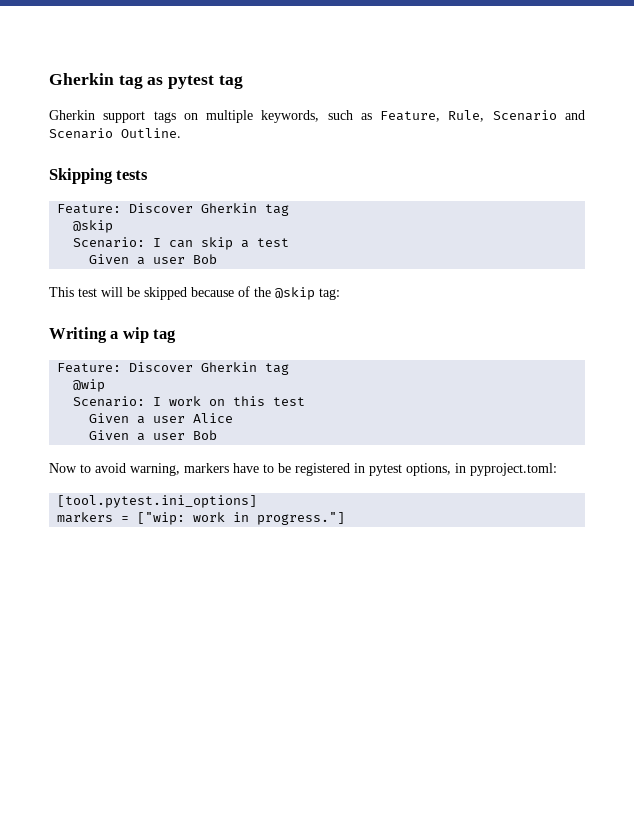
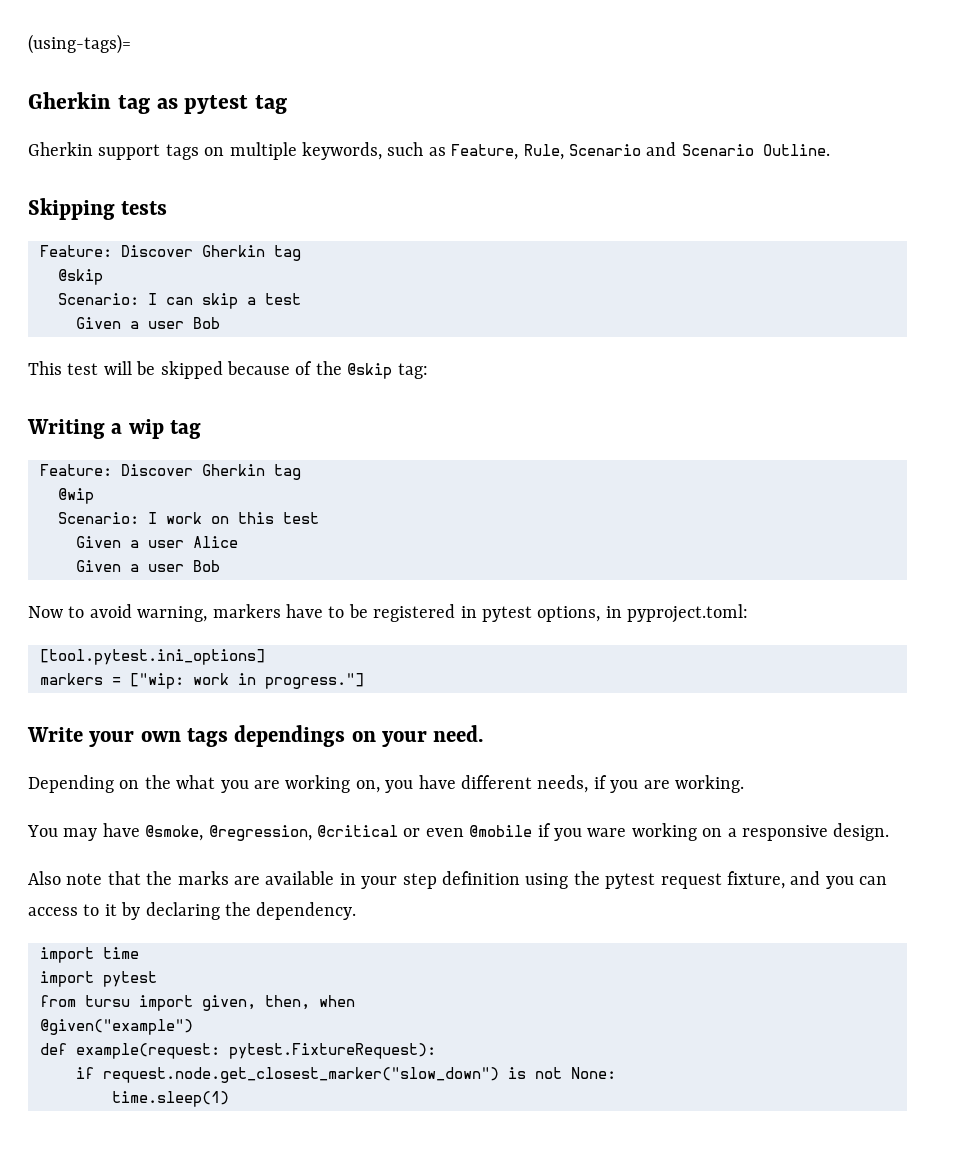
(49, 79) none -> [28,34,131,54] (using-tags)= //
(346, 518) none -> [27,725,484,747] [28,775,744,793] [27,823,890,841] [28,871,888,889] [28,902,357,920] [40,947,139,963] [40,971,157,987] [40,995,355,1011] [40,1019,193,1035] [40,1043,436,1059] [76,1067,616,1083] [112,1091,229,1107] // Write your own tags dependings on your need. // Depending on the what you are working on, you have different needs, if you are working. // You may have @smoke, @regression, @critical or even @mobile if you ware working on a responsive design. // Also note that the marks are available in your step definition using the pytest request fixture, and you can access to it by declaring the dependency. // import time // import pytest // from tursu import given, then, when // @given("example") // def example(request: pytest.FixtureRequest): // if request.node.get_closest_marker("slow_down") is not None: // time.sleep(1)

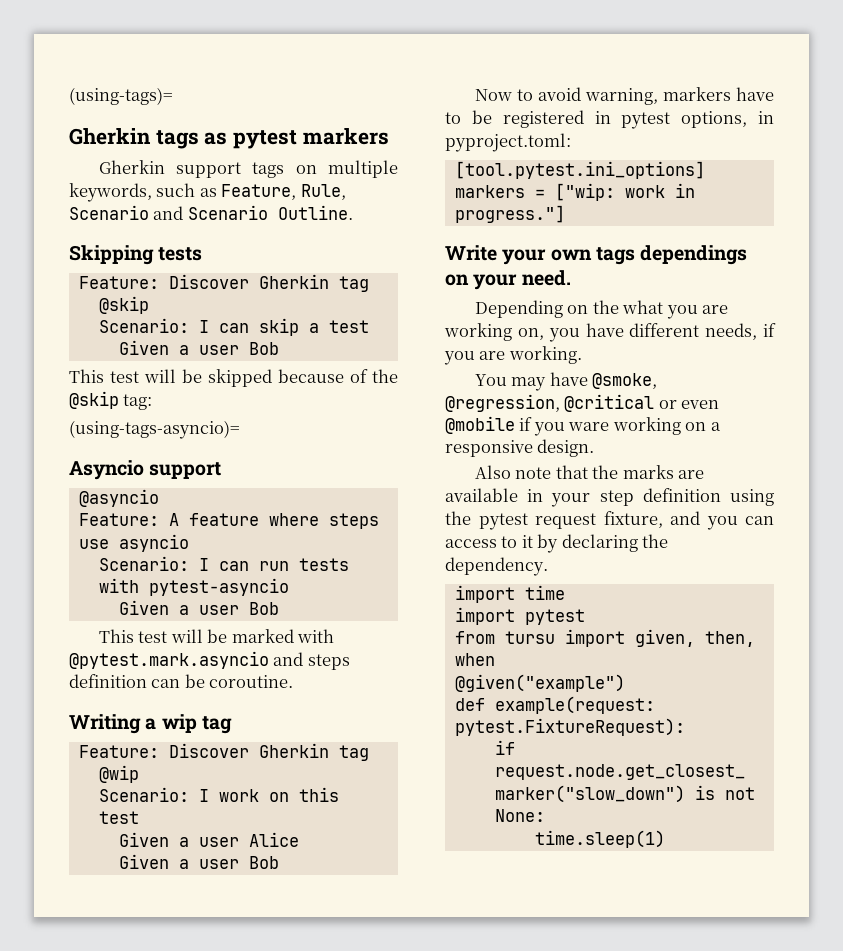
[117,95,150,114] tag -> [155,130,199,149] tags
[255,95,287,114] tag -> [302,128,389,145] markers
(428, 371) none -> [69,420,240,439] [69,460,222,480] [78,489,159,507] [78,513,379,529] [78,534,189,552] [98,556,349,571] [98,578,289,596] [118,600,279,615] [98,629,334,643] [69,651,350,670] [69,674,294,688] // (using-tags-asyncio)= // Asyncio support // @asyncio // Feature: A feature where steps use asyncio // Scenario: I can run tests with pytest-asyncio // Given a user Bob // This test will be marked with @pytest.mark.asyncio and steps definition can be coroutine.

